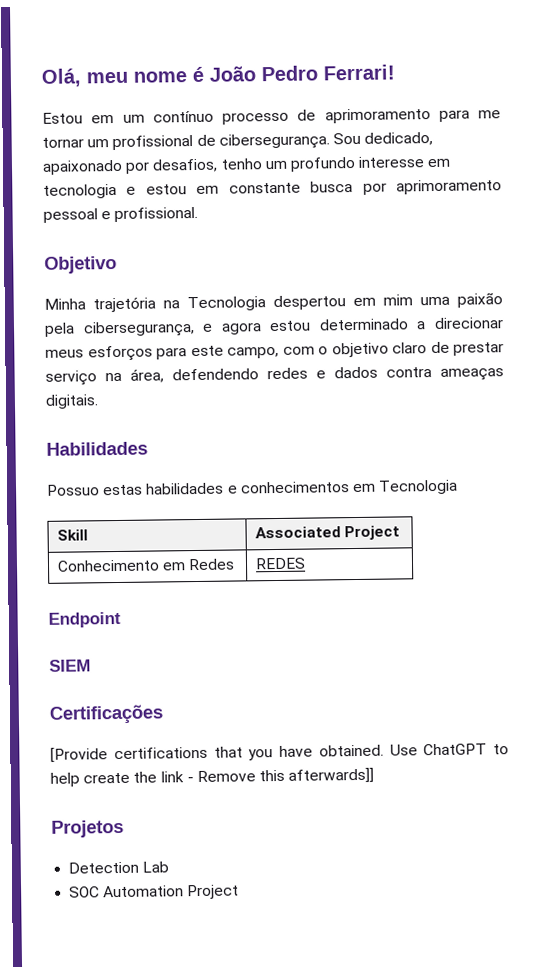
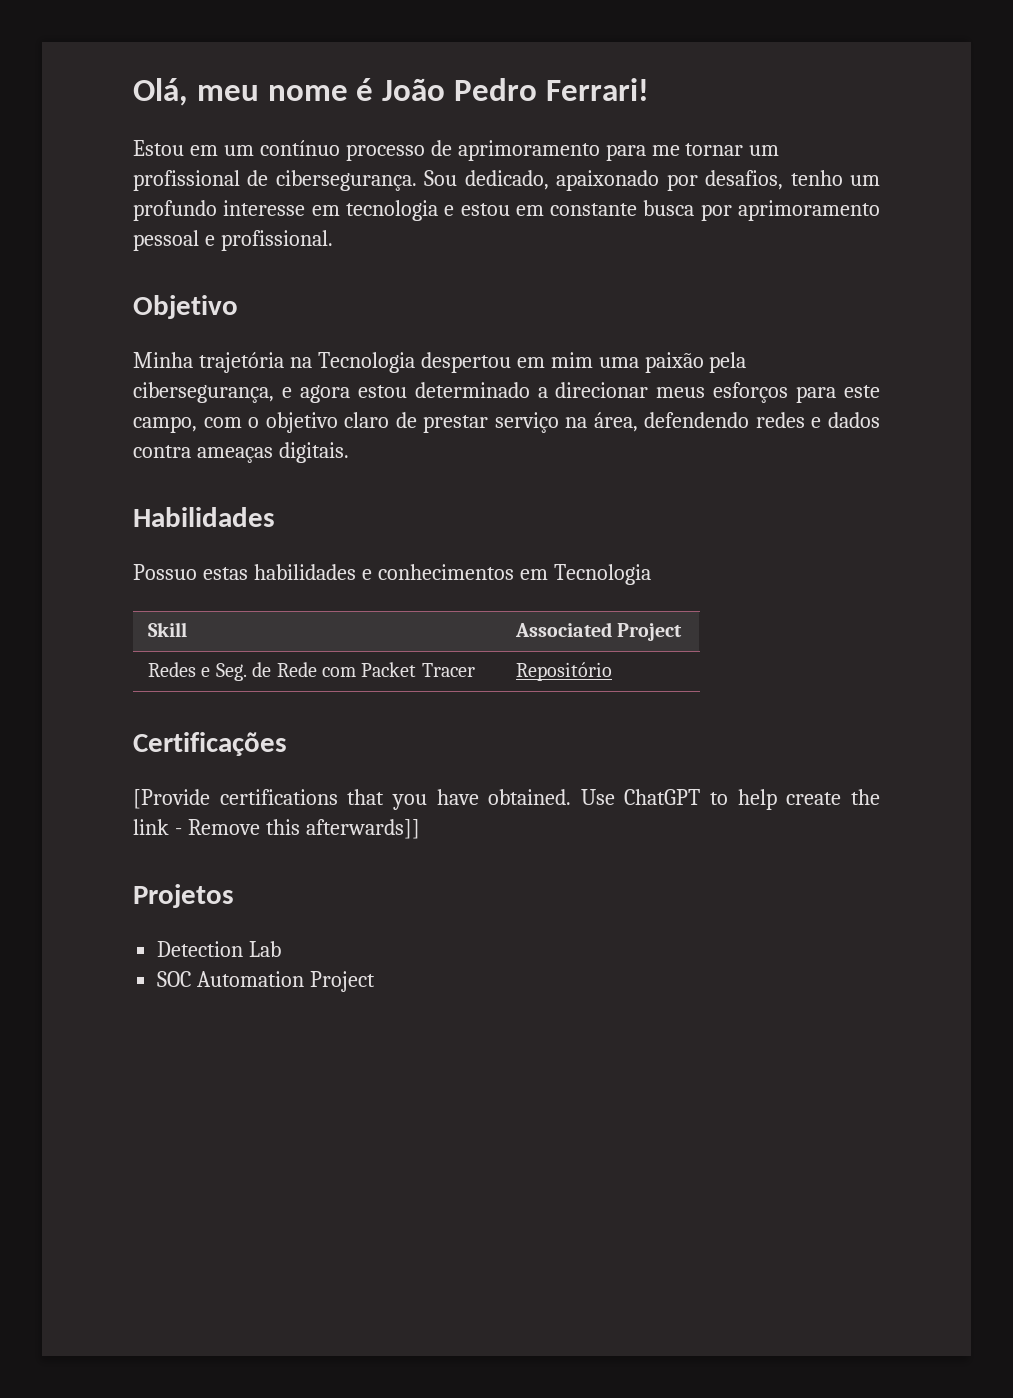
[56,559,186,572] Conhecimento em -> (683, 632) none
[254,557,306,570] [48,611,121,628] [49,659,91,672] | REDES // Endpoint // SIEM -> [201,662,475,681] [515,662,612,681] e Seg. de Rede com Packet Tracer | Repositório

